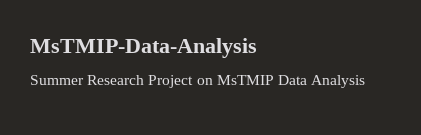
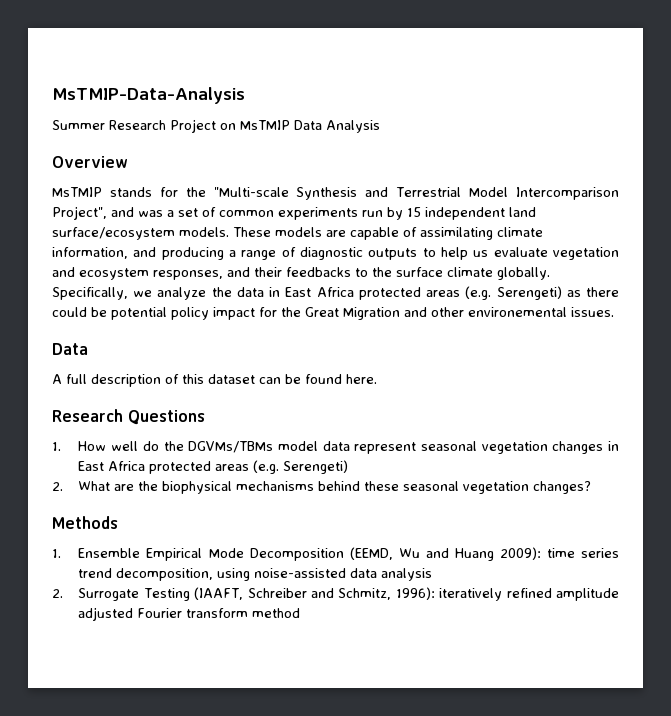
(366, 81) none -> [52,156,128,168] [52,187,619,200] [52,206,536,220] [52,227,543,240] [52,247,619,260] [52,267,550,280] [52,286,619,300] [52,307,614,320] [52,343,88,355] [52,374,377,387] [52,409,205,425] [52,441,619,454] [78,460,349,474] [52,481,592,494] [52,516,118,529] [52,547,619,561] [78,568,433,581] [52,587,620,601] [78,607,301,621] // Overview // MsTMIP stands for the "Multi-scale Synthesis and Terrestrial Model Intercomparison Project", and was a set of common experiments run by 15 independent land surface/ecosystem models. These models are capable of assimilating climate information, and producing a range of diagnostic outputs to help us evaluate vegetation and ecosystem responses, and their feedbacks to the surface climate globally. Specifically, we analyze the data in East Africa protected areas (e.g. Serengeti) as there could be potential policy impact for the Great Migration and other environemental issues. // Data // A full description of this dataset can be found here. // Research Questions // 1. How well do the DGVMs/TBMs model data represent seasonal vegetation changes in East Africa protected areas (e.g. Serengeti) // 2. What are the biophysical mechanisms behind these seasonal vegetation changes? // Methods // 1. Ensemble Empirical Mode Decomposition (EEMD, Wu and Huang 2009): time series trend decomposition, using noise-assisted data analysis // 2. Surrogate Testing (IAAFT, Schreiber and Schmitz, 1996): iteratively refined amplitude adjusted Fourier transform method

